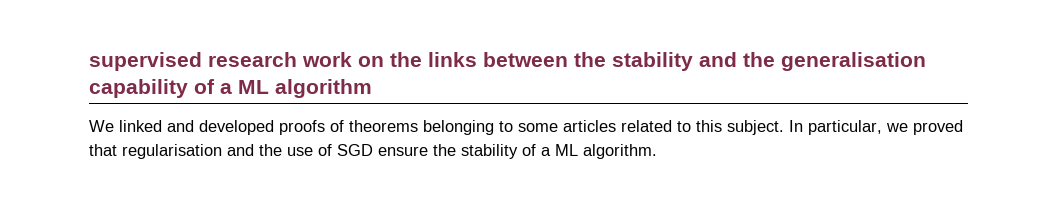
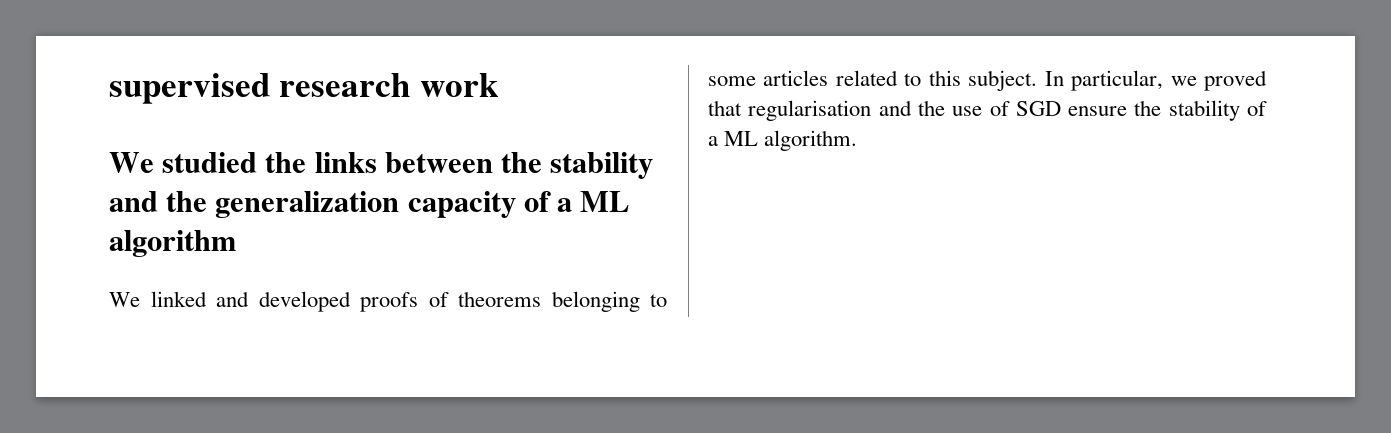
[358,56,384,67] on -> [109,152,258,173] // We studied
[781,52,926,71] [89,79,188,98] generalisation capability -> [215,191,516,218] generalization capacity

